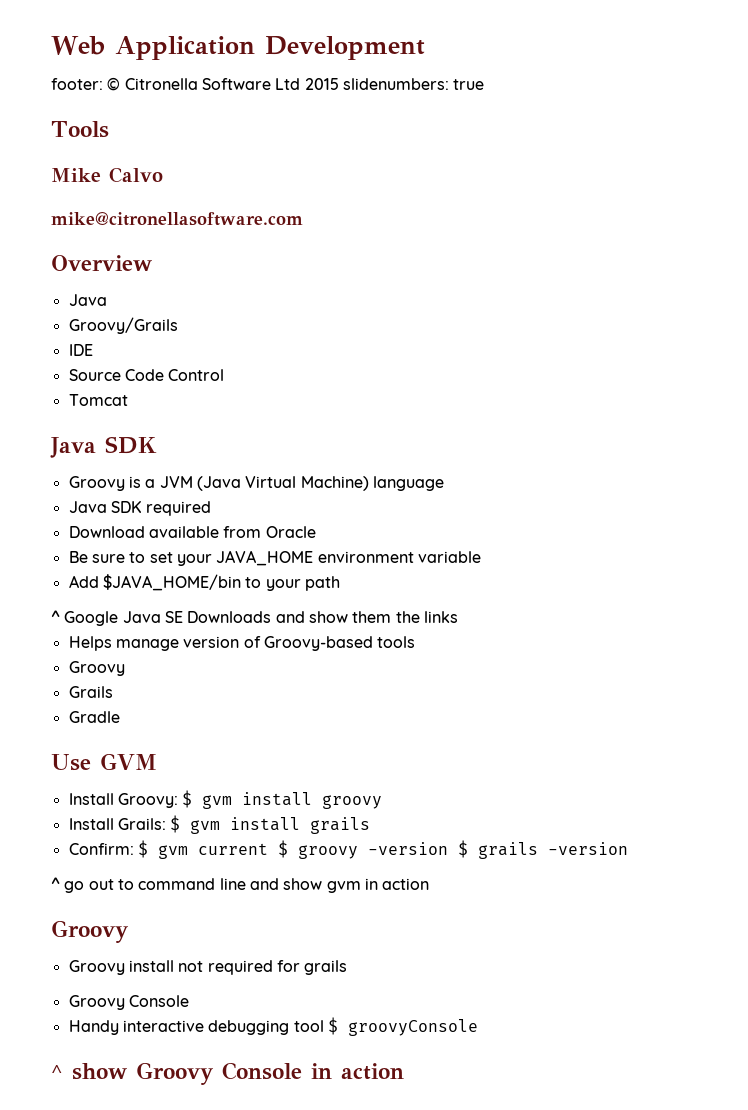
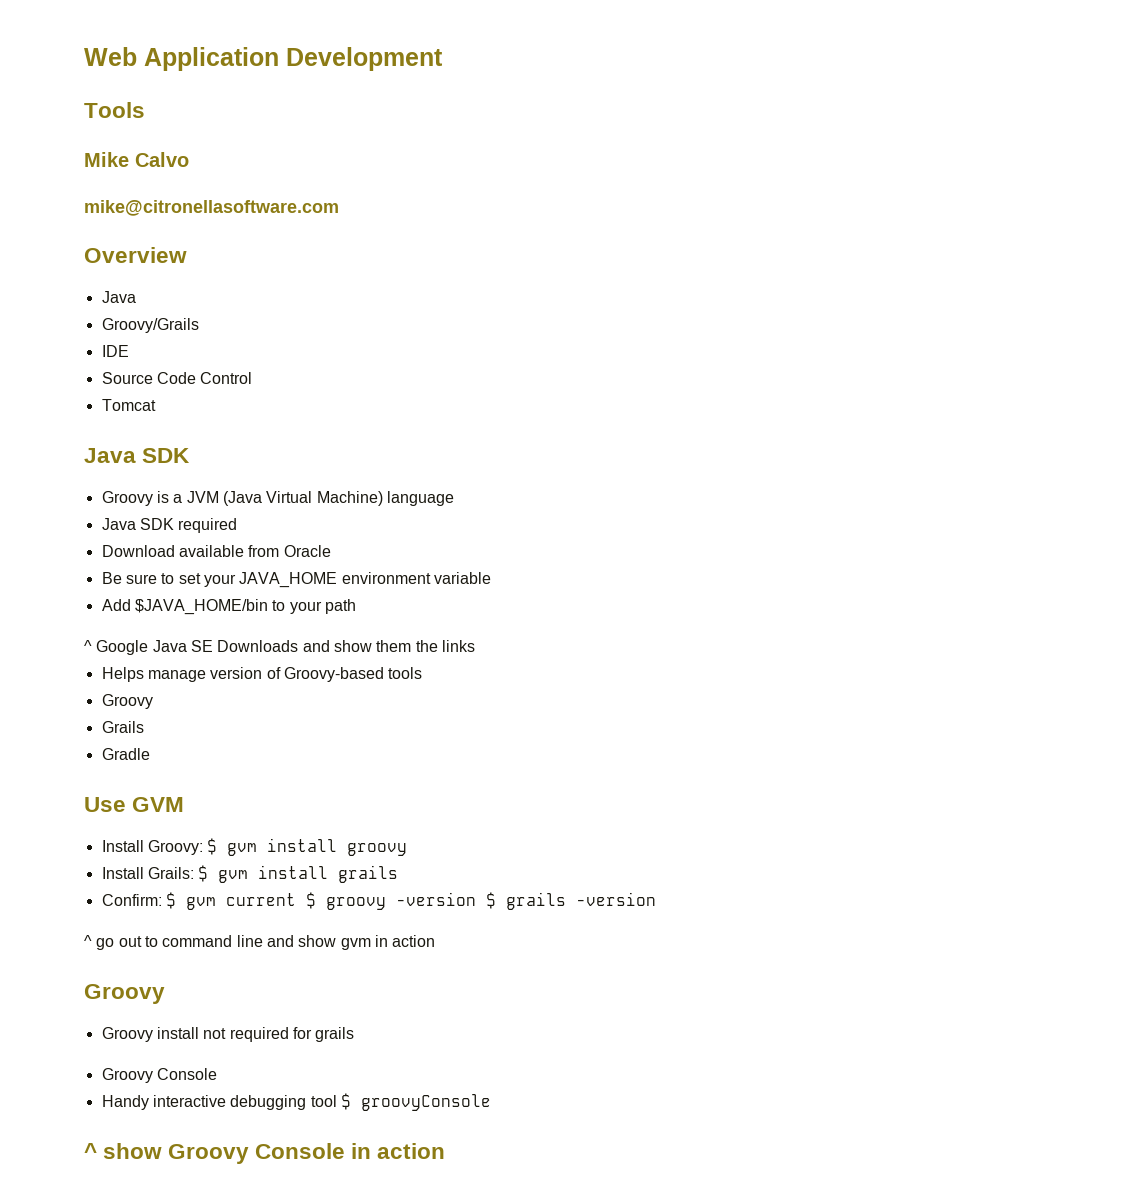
[51,77,485,91] // footer: © Citronella Software Ltd 2015 slidenumbers: true -> (443, 59) none

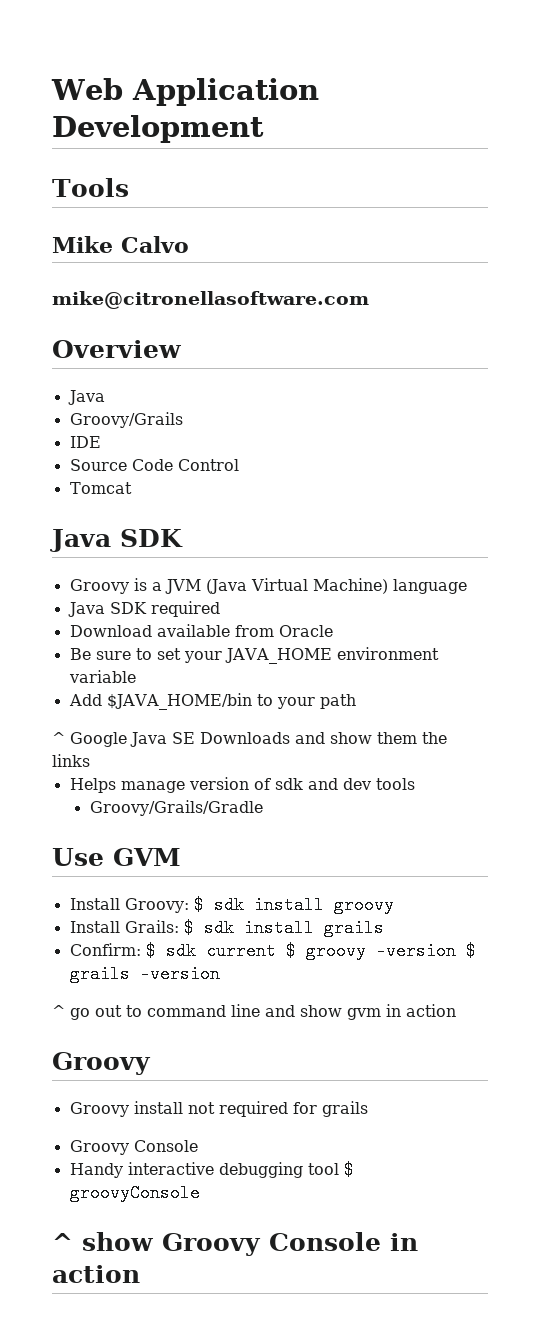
[283,667,423,682] [101,694,153,709] [101,721,144,733] [101,748,150,760] Groovy-based tools // Groovy // Grails // Gradle -> [274,778,415,790] [89,800,263,816] sdk and dev tools // Groovy/Grails/Gradle
[227,843,258,856] gvm -> [213,896,244,914] sdk
[218,870,249,883] gvm -> [203,919,234,937] sdk
[185,897,216,910] gvm -> [165,942,196,960] sdk

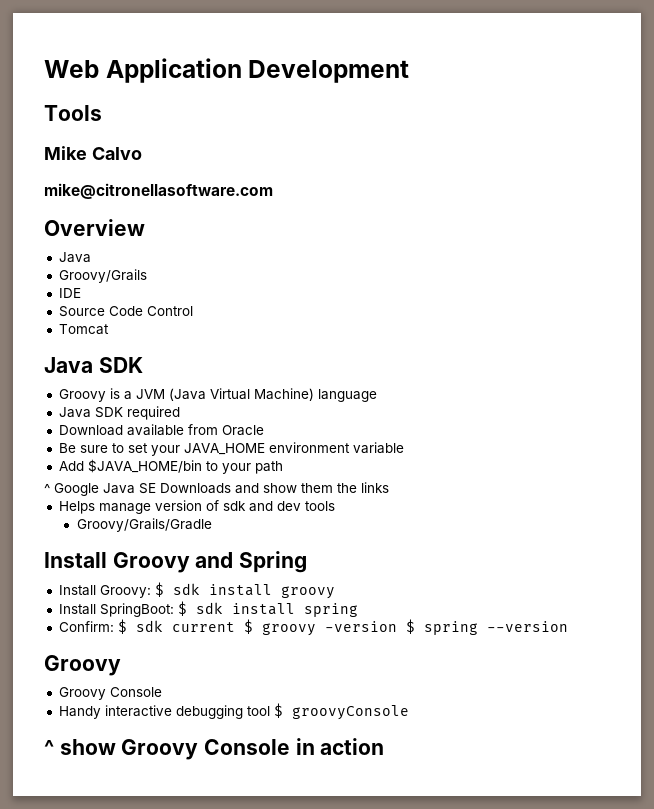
[52,848,181,866] Use GVM -> [44,551,308,573] Install Groovy and Spring
[124,919,384,937] Grails: $ sdk install grails -> [99,601,358,617] SpringBoot: $ sdk install spring
[69,965,220,983] [52,1004,456,1020] [52,1052,151,1075] [69,1101,368,1117] grails -version // ^ go out to command line and show gvm in action // Groovy // Groovy install not required for grails -> [423,621,568,635] [44,655,121,676] spring --version // Groovy

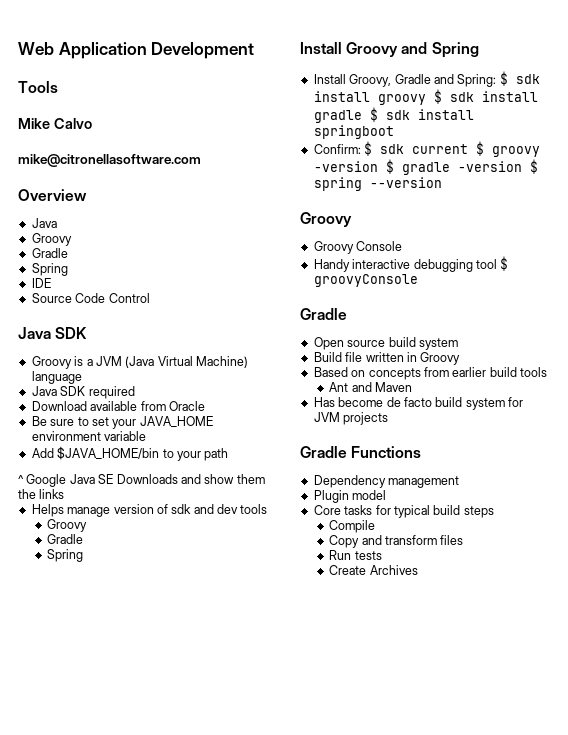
[58,269,147,283] Groovy/Grails -> [31,233,72,246] [31,248,68,258] [31,263,68,276] Groovy // Gradle // Spring
[58,324,109,335] // Tomcat -> (150, 298) none
[76,518,212,532] Groovy/Grails/Gradle -> [47,519,88,532] [47,534,84,544] [47,549,84,562] Groovy // Gradle // Spring
[99,585,151,598] Groovy: -> [349,74,497,87] Groovy, Gradle and Spring:
[58,601,358,617] // Install SpringBoot: $ sdk install spring -> [433,89,538,104] [313,107,474,123] [313,125,394,139] $ sdk install gradle $ sdk install springboot
(415, 626) none -> [401,159,538,175] gradle -version $
[44,738,385,760] ^ show Groovy Console in action -> [300,308,347,320] [313,337,458,350] [313,352,461,365] [313,367,547,380] [329,382,413,392] [313,397,523,410] [313,412,389,425] [300,446,422,458] [313,475,460,488] [313,490,387,503] [313,505,494,518] [329,520,376,533] [329,535,464,548] [329,550,382,560] [329,565,418,575] Gradle // Open source build system // Build file written in Groovy // Based on concepts from earlier build tools // Ant and Maven // Has become de facto build system for JVM projects // Gradle Functions // Dependency management // Plugin model // Core tasks for typical build steps // Compile // Copy and transform files // Run tests // Create Archives

